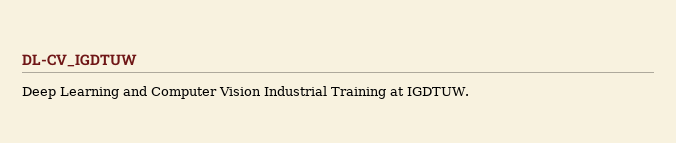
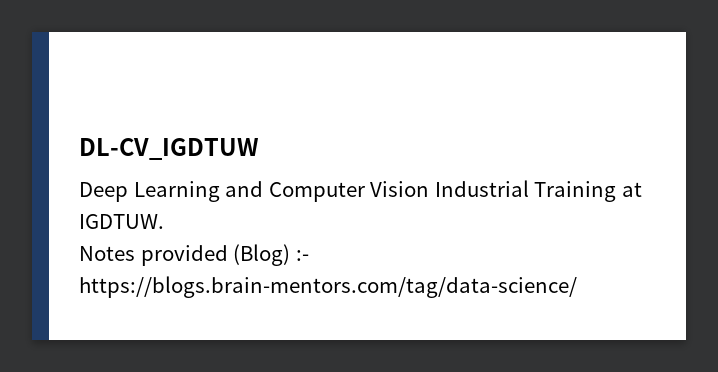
(469, 91) none -> [79,244,309,266] [79,276,577,298] // Notes provided (Blog) :- https://blogs.brain-mentors.com/tag/data-science/

